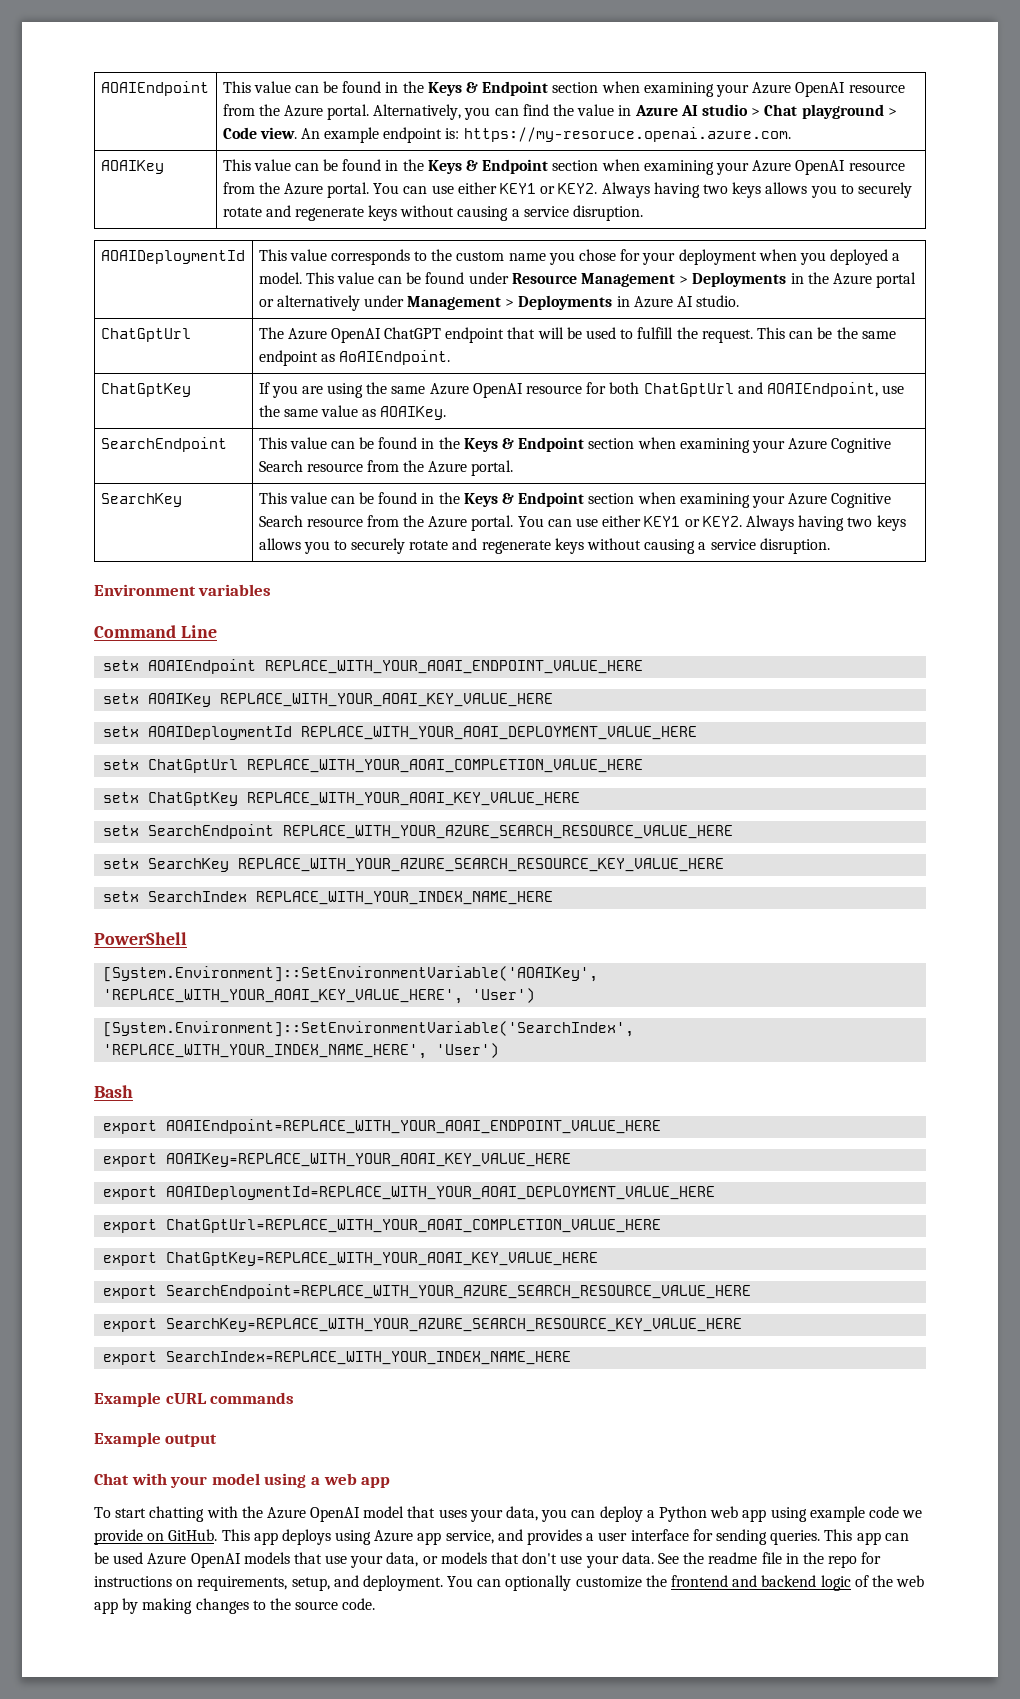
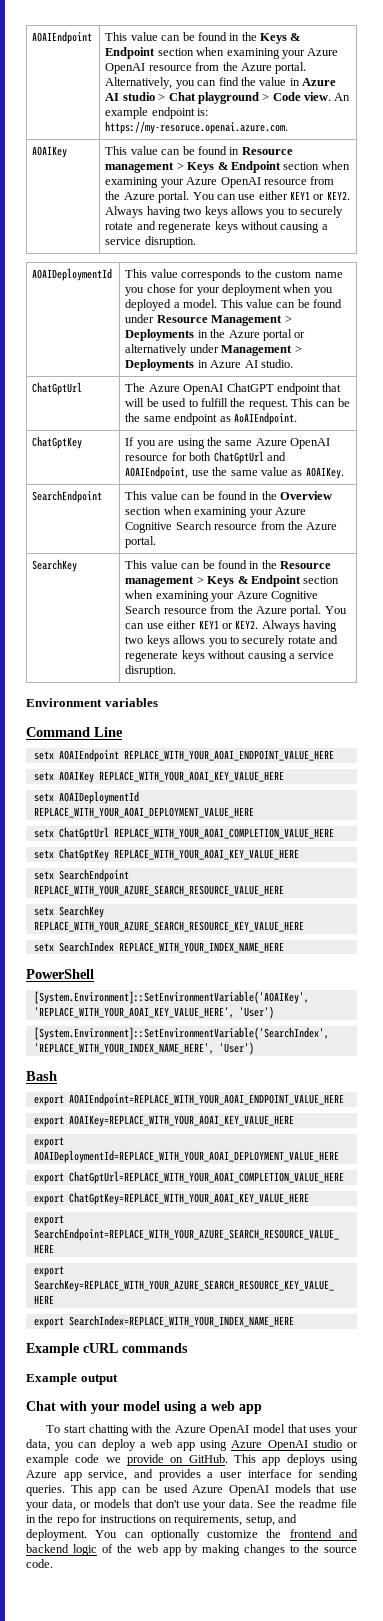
[402,159,424,171] the -> [241,147,293,155] [105,162,184,173] Resource management >
[463,437,585,452] Keys & Endpoint -> [280,491,333,500] Overview
(460, 498) none -> [280,561,332,569] [125,576,204,587] Resource management >
[658,1506,707,1522] Python -> (146, 1445) none
(807, 1514) none -> [231,1439,359,1451] Azure OpenAI studio or

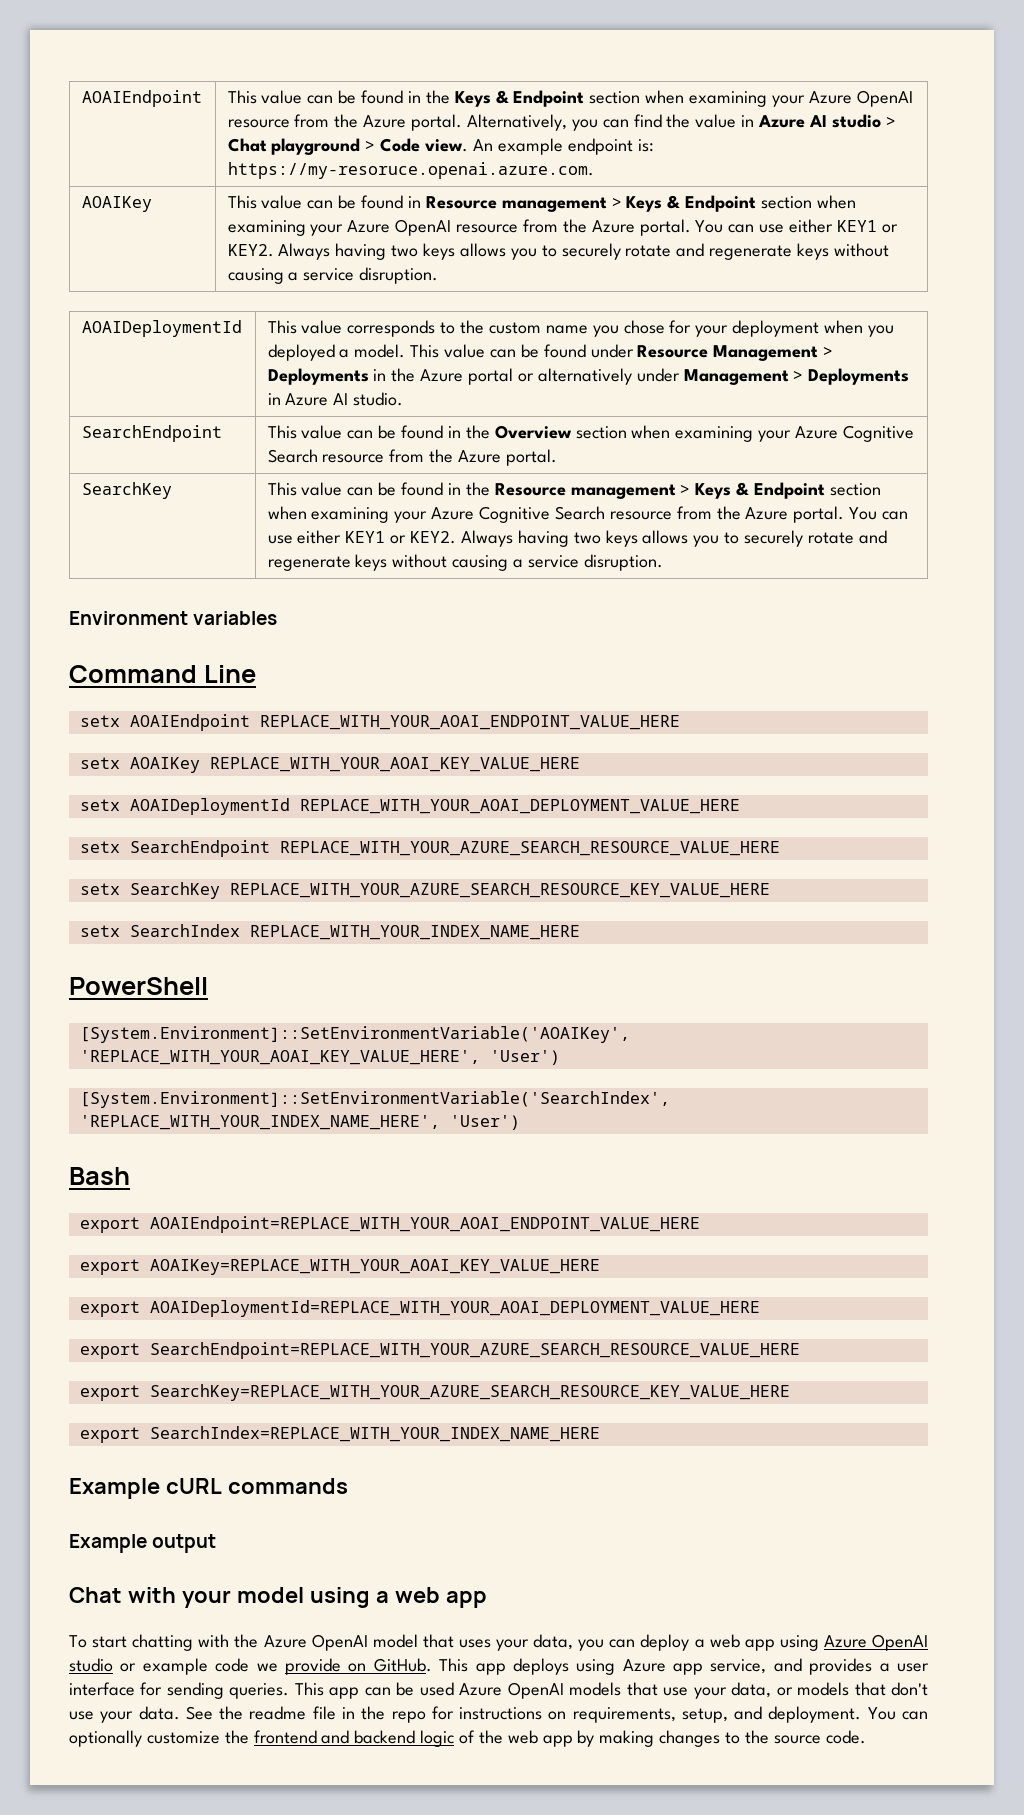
[32,382,83,395] [125,383,342,395] [125,398,350,410] [125,412,297,425] [32,436,83,449] [125,437,331,449] [125,451,286,464] [125,466,344,479] // ChatGptUrl | The Azure OpenAI ChatGPT endpoint that will be used to fulfill the request. This can be the same endpoint as AoAIEndpoint. // ChatGptKey | If you are using the same Azure OpenAI resource for both ChatGptUrl and AOAIEndpoint, use the same value as AOAIKey. -> (404, 399) none
[33,827,334,840] [33,848,299,861] // setx ChatGptUrl REPLACE_WITH_YOUR_AOAI_COMPLETION_VALUE_HERE // setx ChatGptKey REPLACE_WITH_YOUR_AOAI_KEY_VALUE_HERE -> (740, 806) none
[33,1171,344,1184] [33,1192,309,1205] // export ChatGptUrl=REPLACE_WITH_YOUR_AOAI_COMPLETION_VALUE_HERE // export ChatGptKey=REPLACE_WITH_YOUR_AOAI_KEY_VALUE_HERE -> (760, 1308) none

